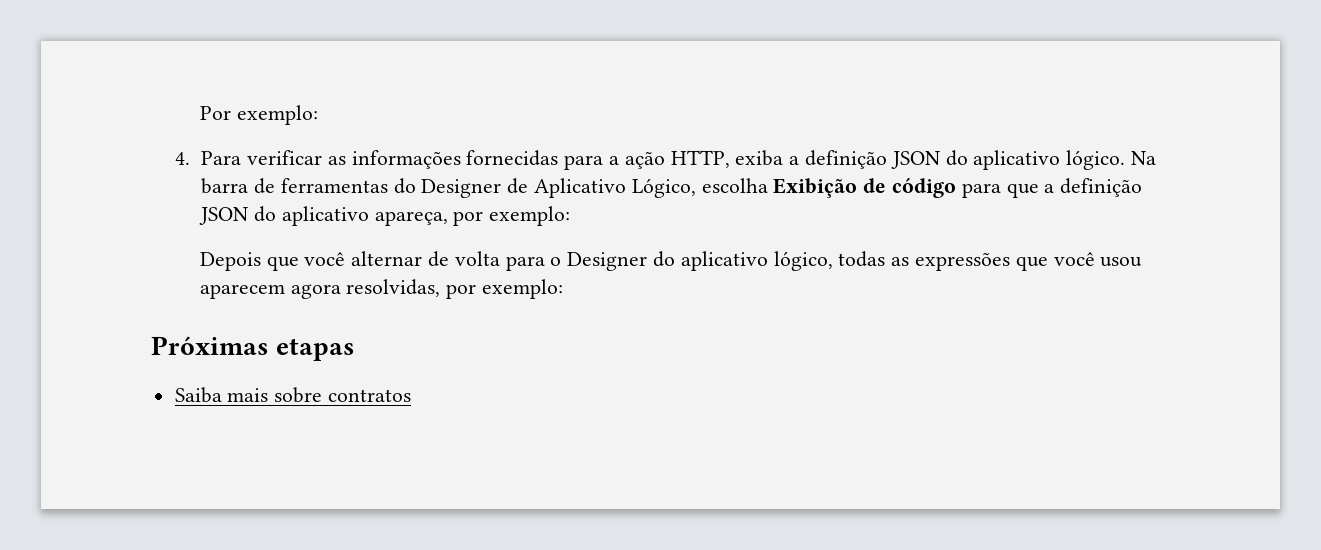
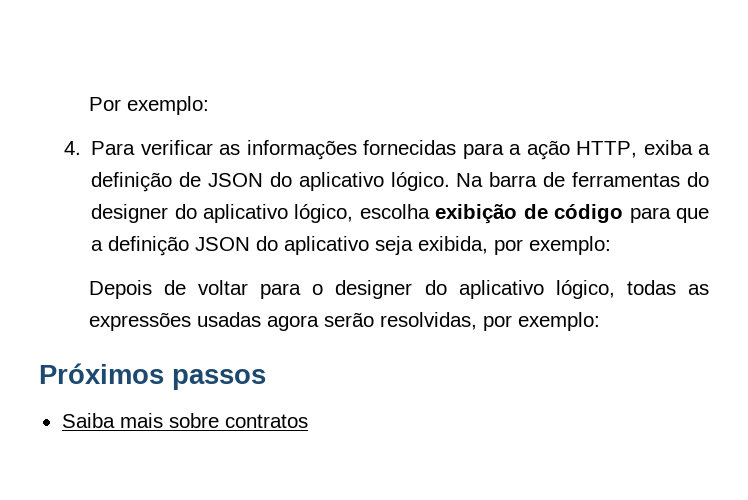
(887, 159) none -> [179,172,202,187] de
[421,178,858,198] Designer de Aplicativo Lógico, escolha Exibição -> [91,204,518,224] designer do aplicativo lógico, escolha exibição
[374,211,448,226] apareça, -> [375,236,489,255] seja exibida,
[266,251,500,271] que você alternar de volta -> [164,280,249,295] de voltar
[567,252,648,271] Designer -> [335,280,413,299] designer
[1015,252,1143,271] [199,284,341,299] que você usou aparecem agora -> [196,312,374,331] usadas agora serão
[151,336,356,361] Próximas etapas -> [39,363,266,390] Próximos passos

